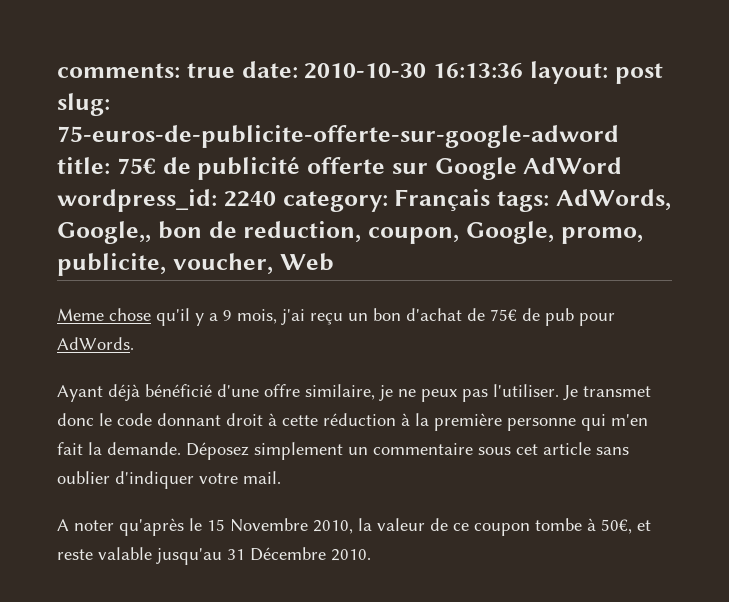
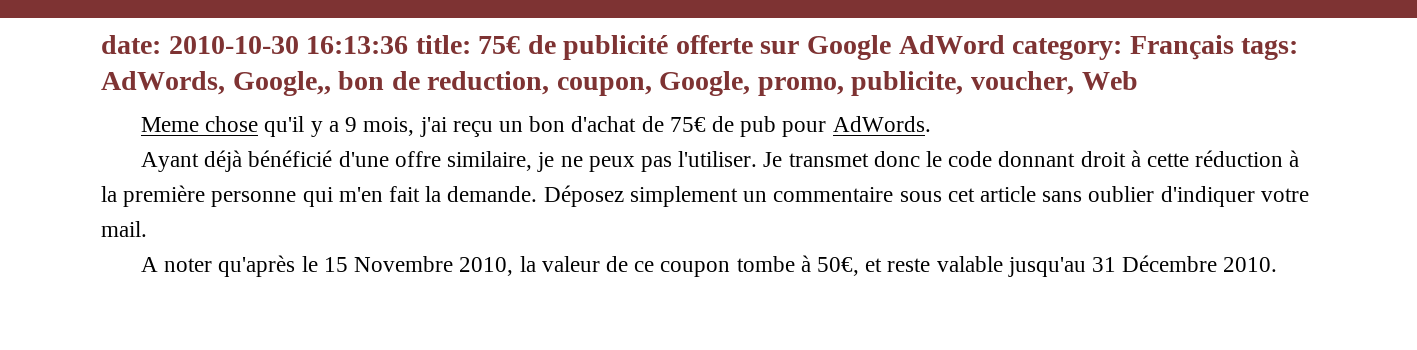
[57,63,235,78] comments: true -> (101, 44) none
[529,61,663,84] [57,93,110,116] [57,125,619,148] layout: post slug: 75-euros-de-publicite-offerte-sur-google-adword -> (409, 45) none
[57,189,276,212] wordpress_id: 2240 -> (1005, 44) none

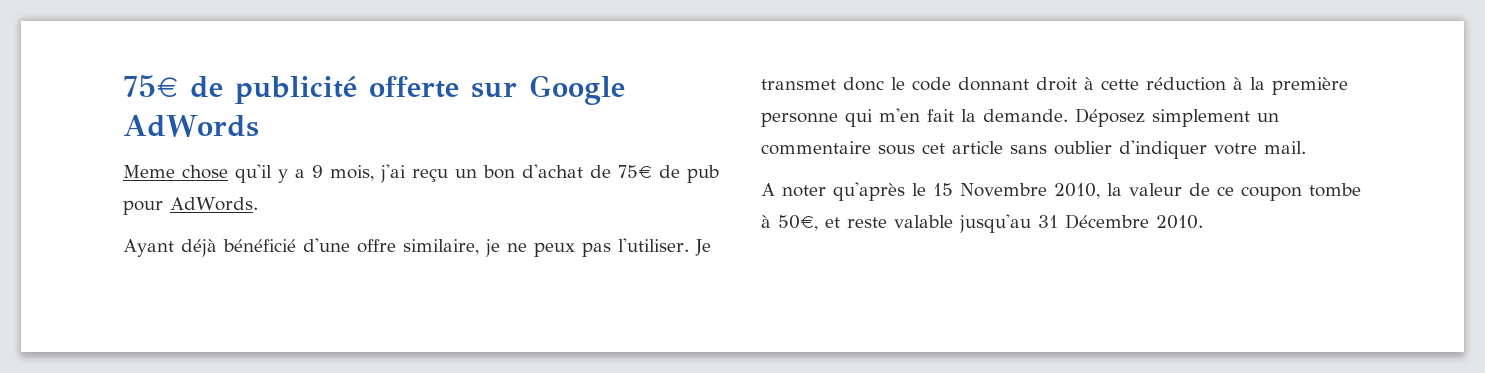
[101,35,471,54] date: 2010-10-30 16:13:36 title: -> (123, 86) none
[898,35,1299,60] [101,71,1138,96] AdWord category: Français tags: AdWords, Google,, bon de reduction, coupon, Google, promo, publicite, voucher, Web -> [123,115,259,137] AdWords

